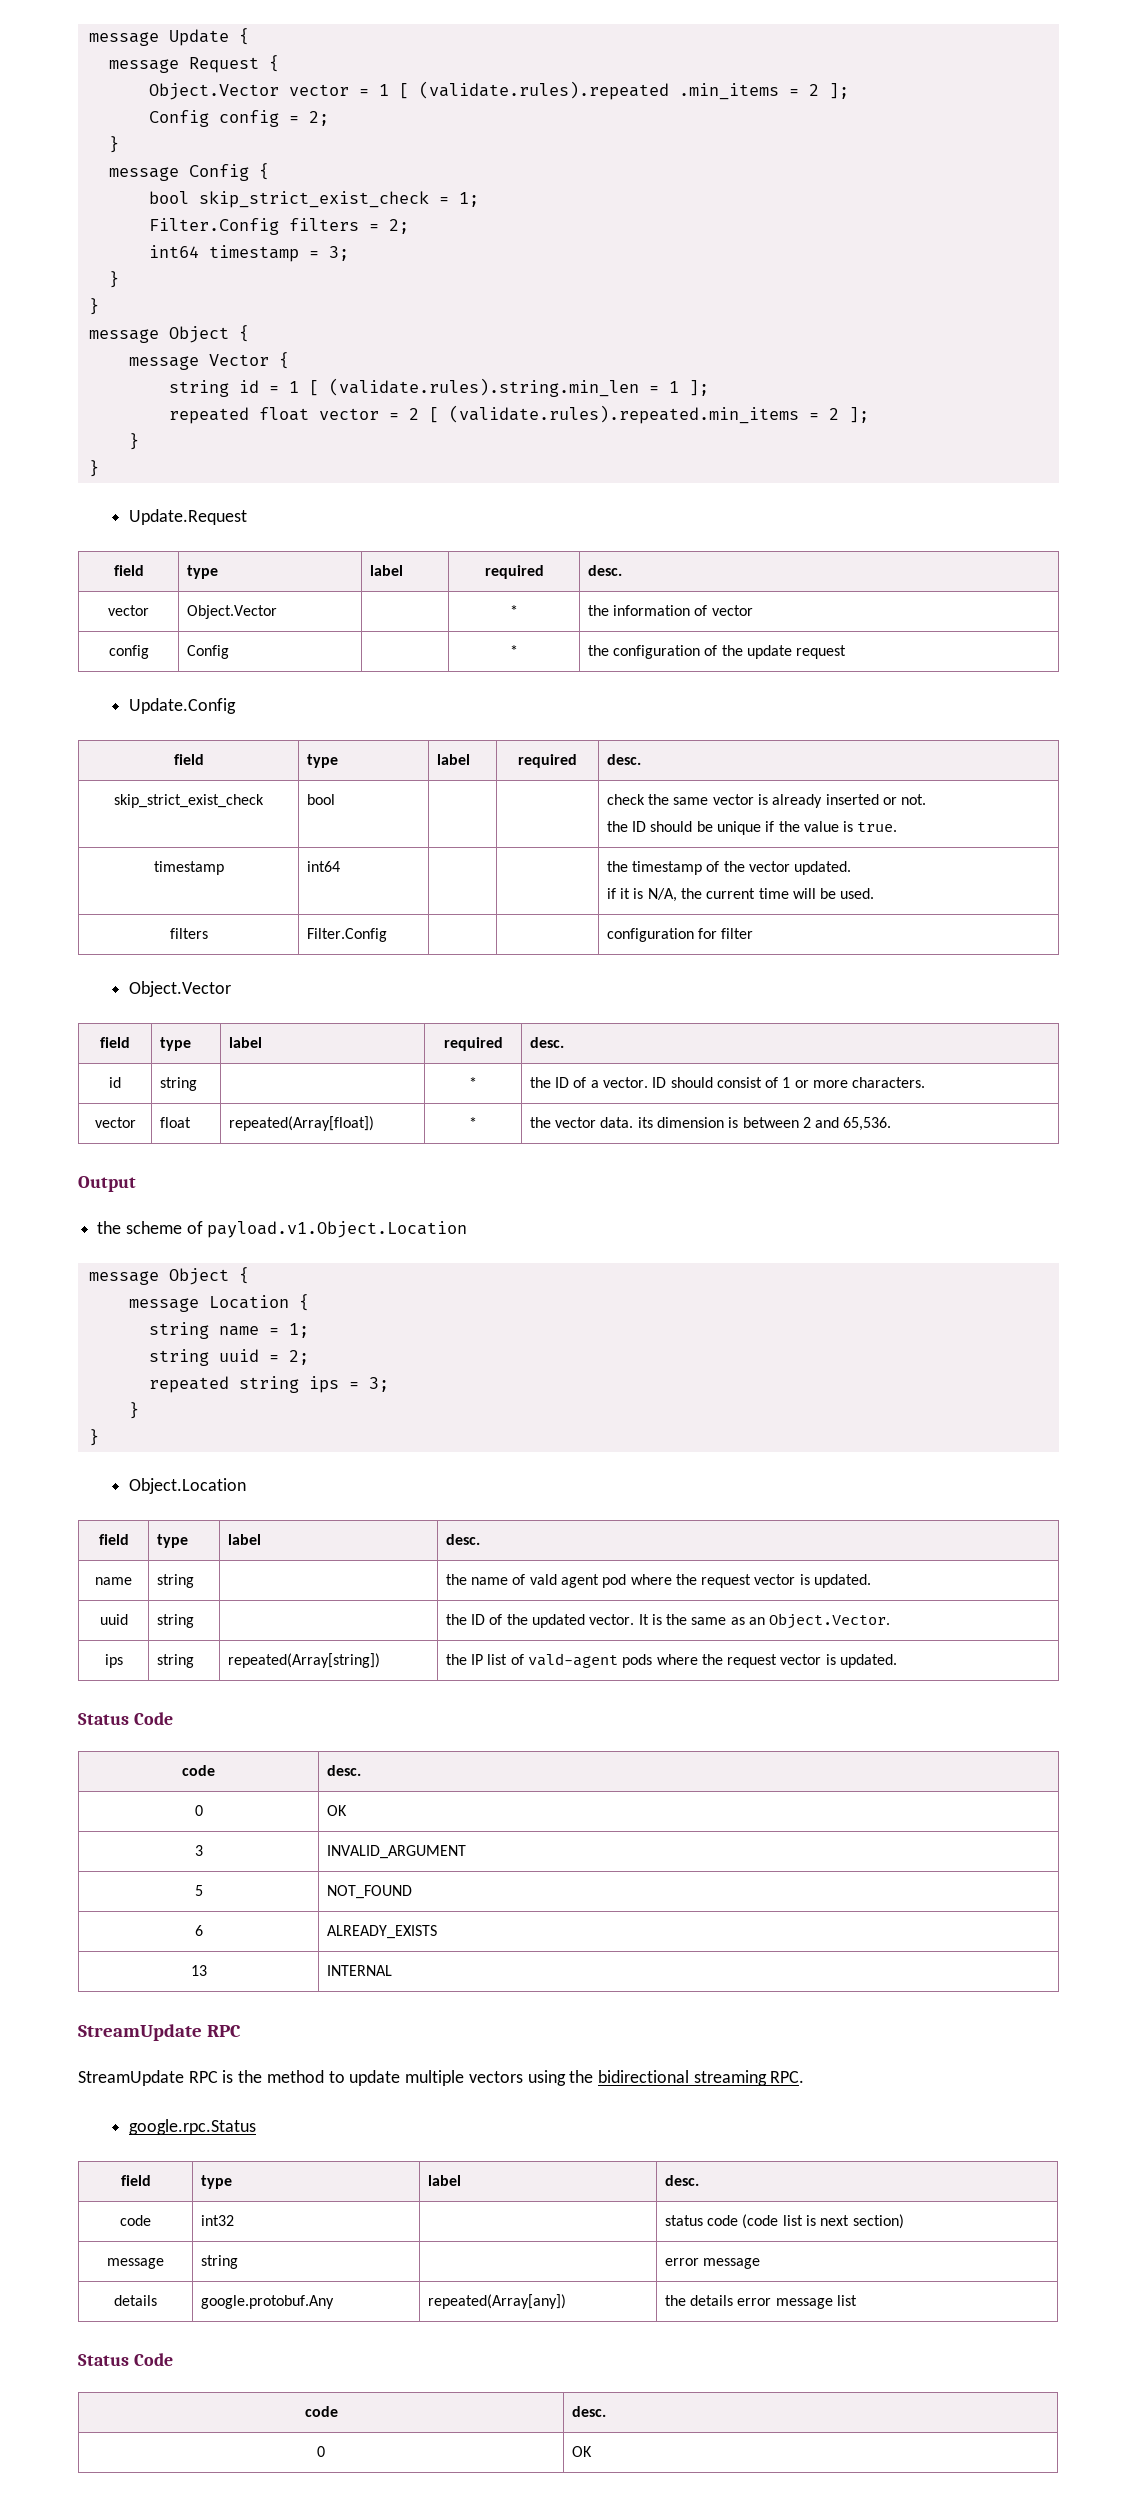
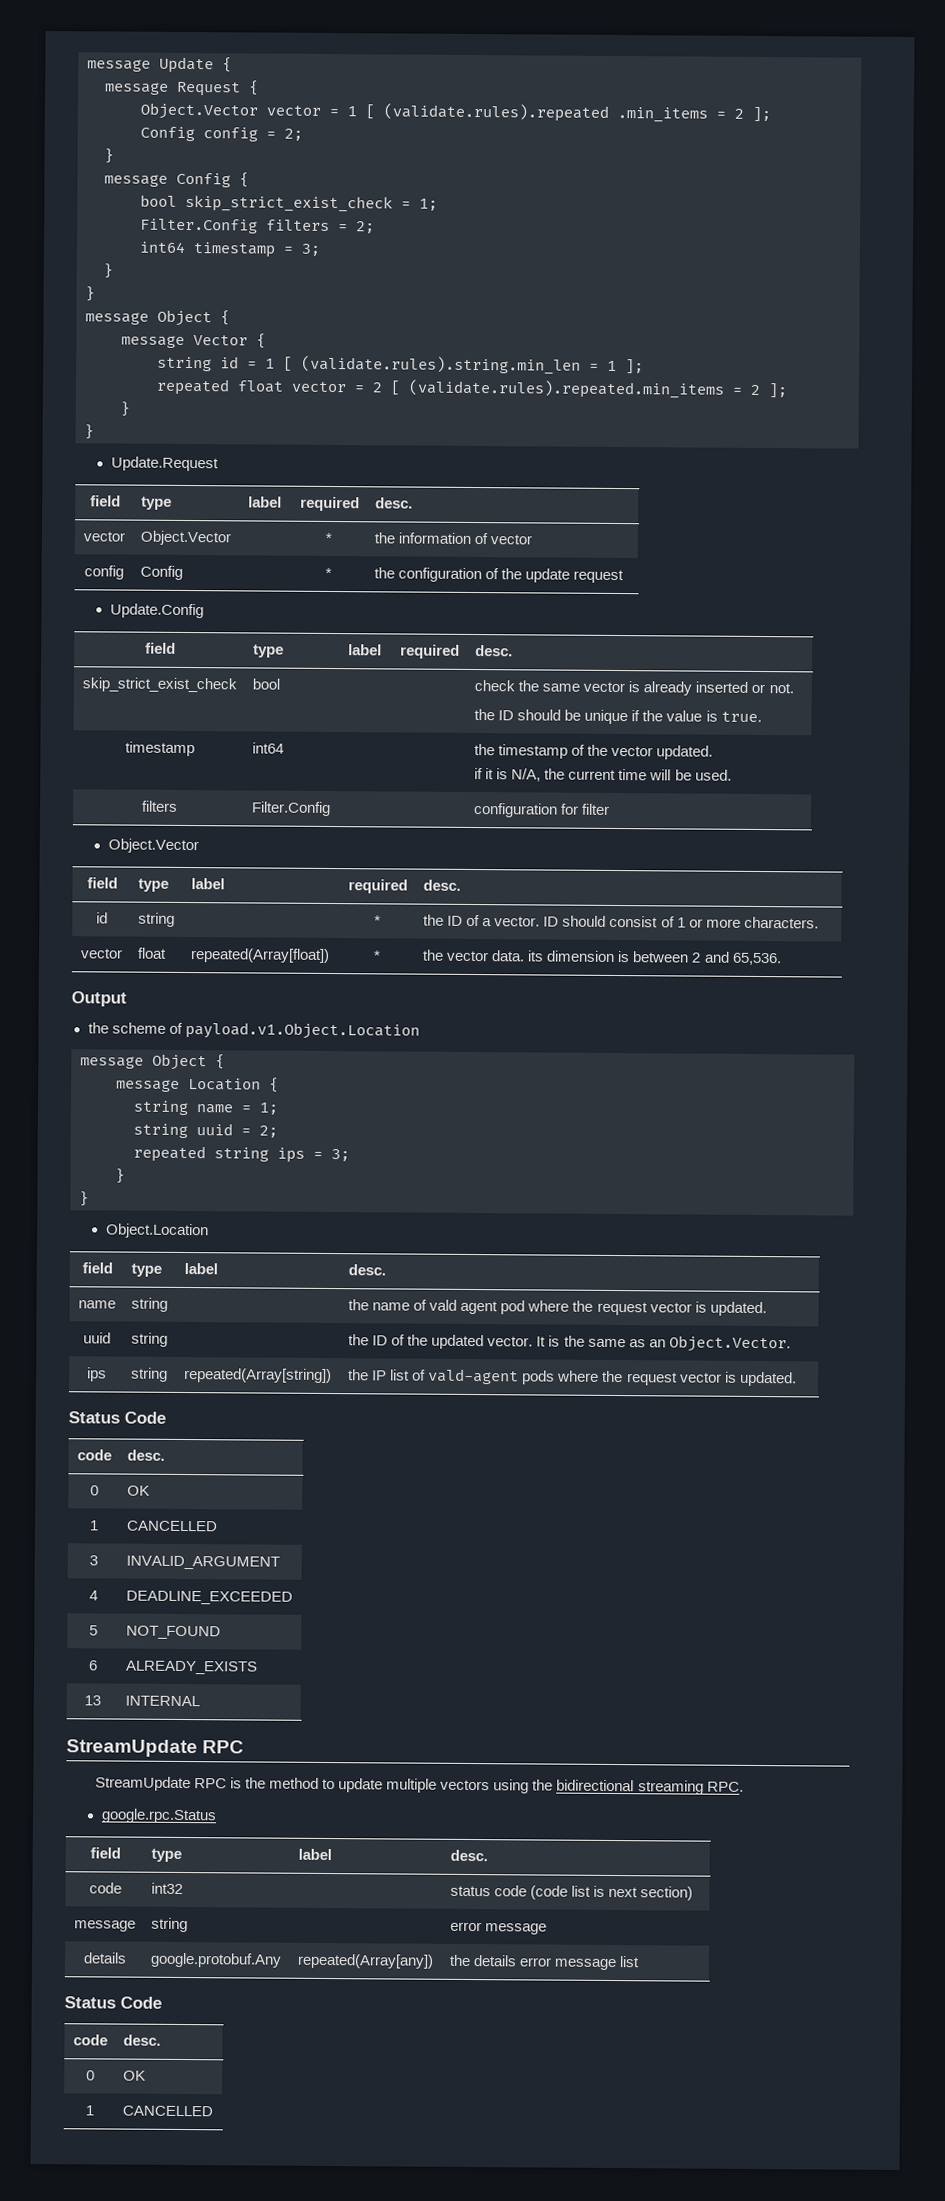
(347, 1810) none -> [89,1520,99,1531] [126,1520,219,1532] // 1 | CANCELLED
(466, 1852) none -> [89,1590,98,1601] [126,1590,294,1605] // 4 | DEADLINE_EXCEEDED
(592, 2451) none -> [85,2105,94,2116] [122,2105,214,2117] // 1 | CANCELLED

